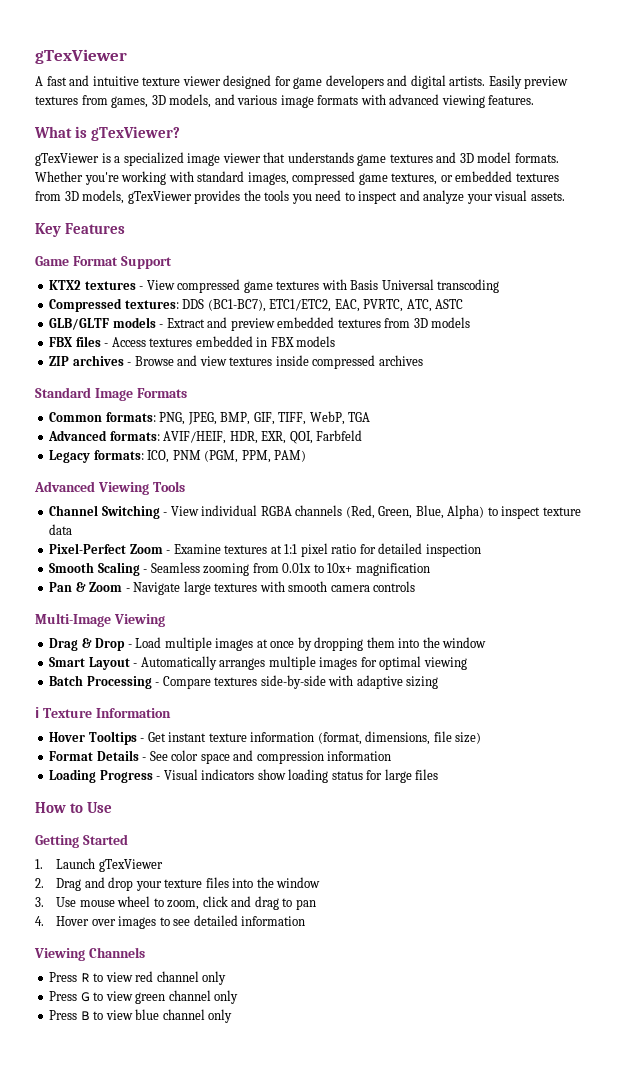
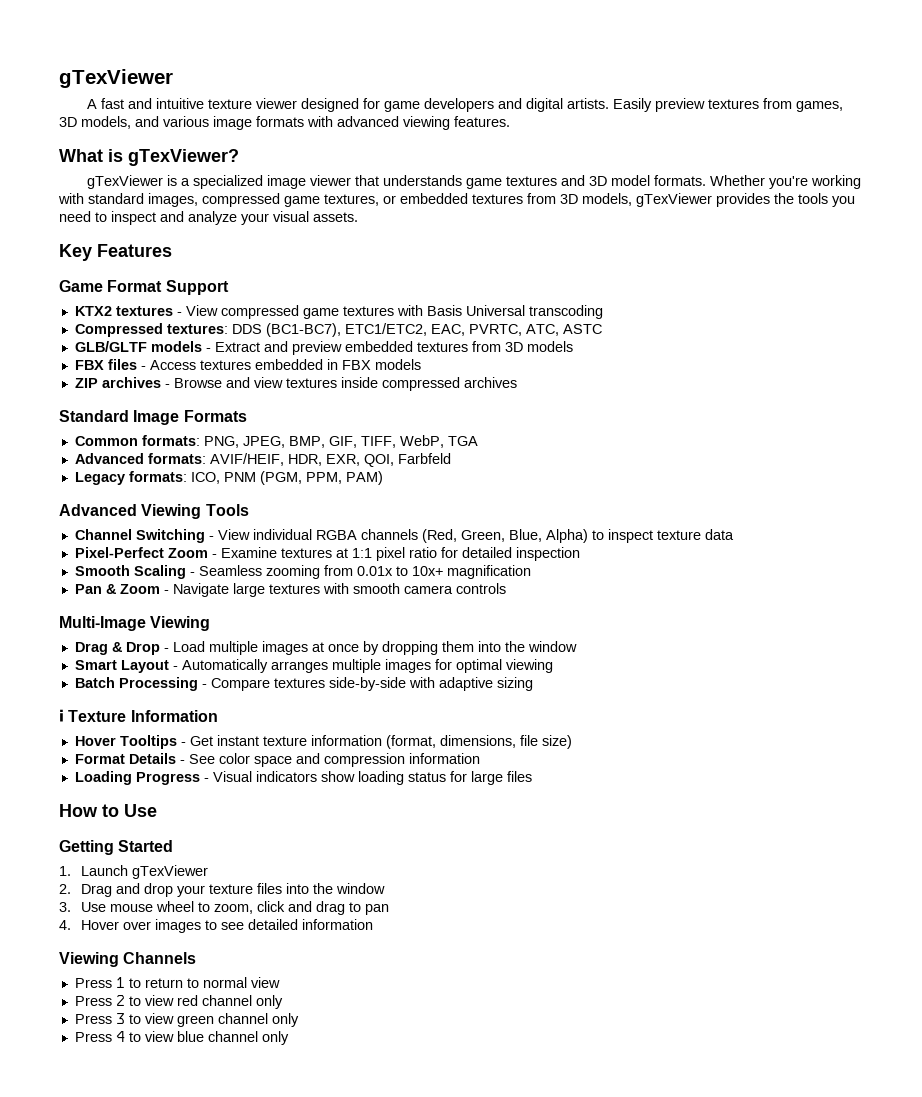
[80,973,90,983] R -> [115,977,280,988] [74,995,125,1006] 1 to return to normal view // Press 2
[80,992,90,1002] G -> [115,1013,125,1024] 3
[80,1011,90,1020] B -> [115,1031,125,1042] 4

